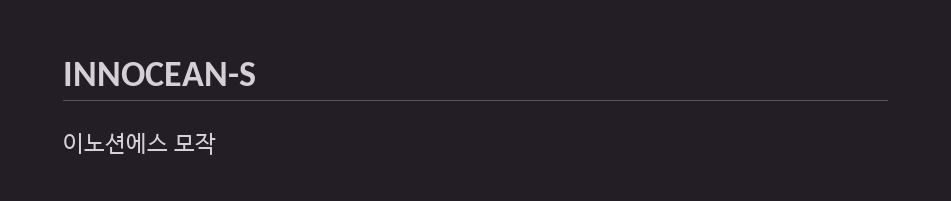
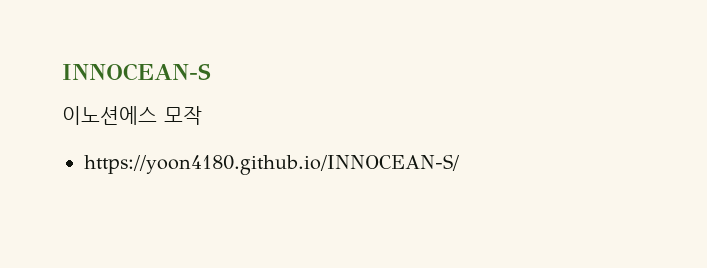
(217, 143) none -> [84,154,460,175] // https://yoon4180.github.io/INNOCEAN-S/

